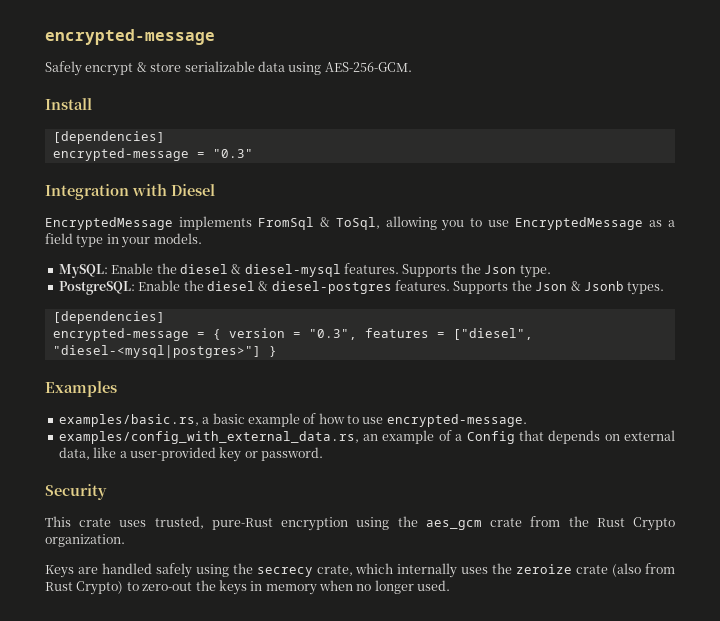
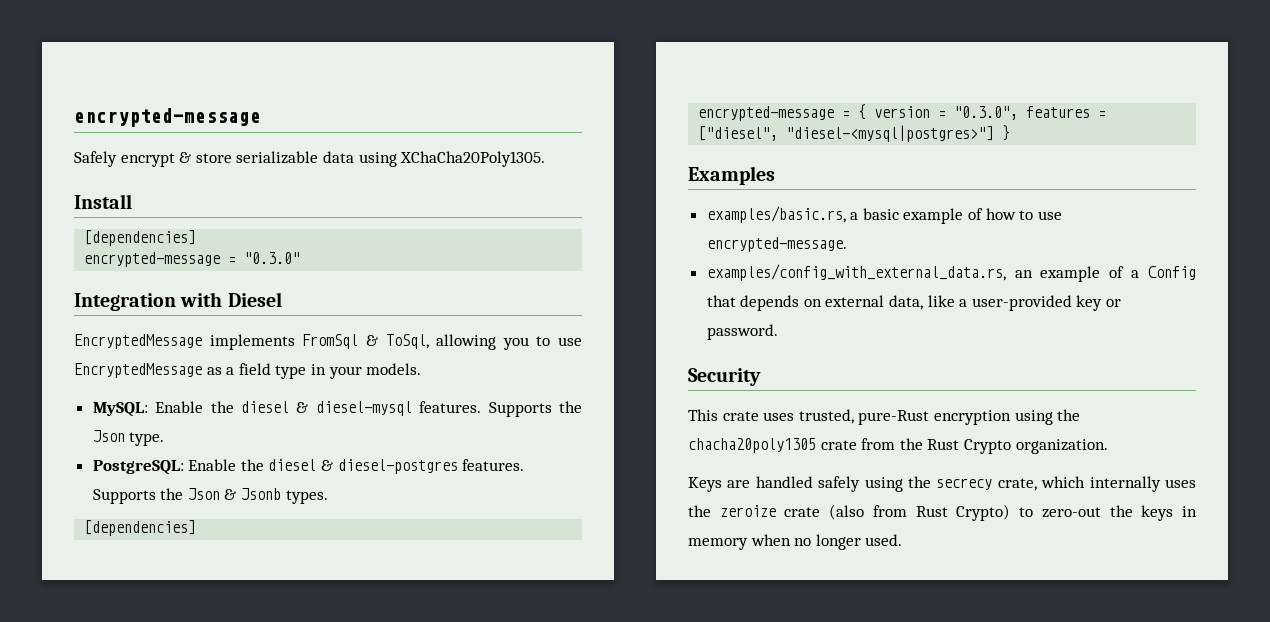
[324,62,412,72] AES-256-GCM. -> [400,151,546,167] XChaCha20Poly1305.
[212,149,253,158] "0.3" -> [244,252,301,264] "0.3.0"
[308,329,357,340] "0.3", -> [954,106,1019,120] "0.3.0",
[425,520,482,530] aes_gcm -> [688,438,816,453] chacha20poly1305

